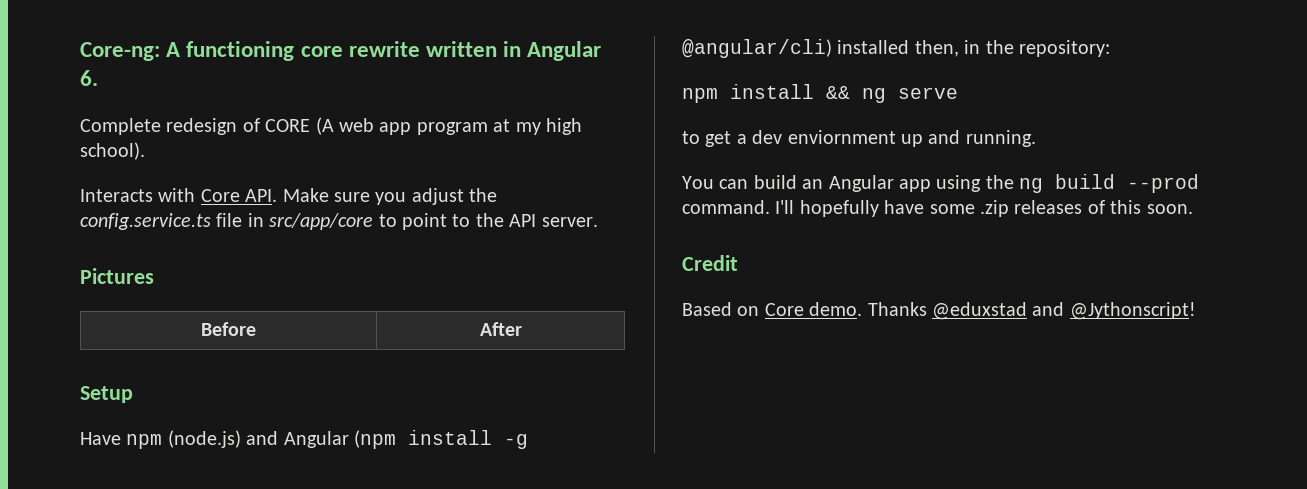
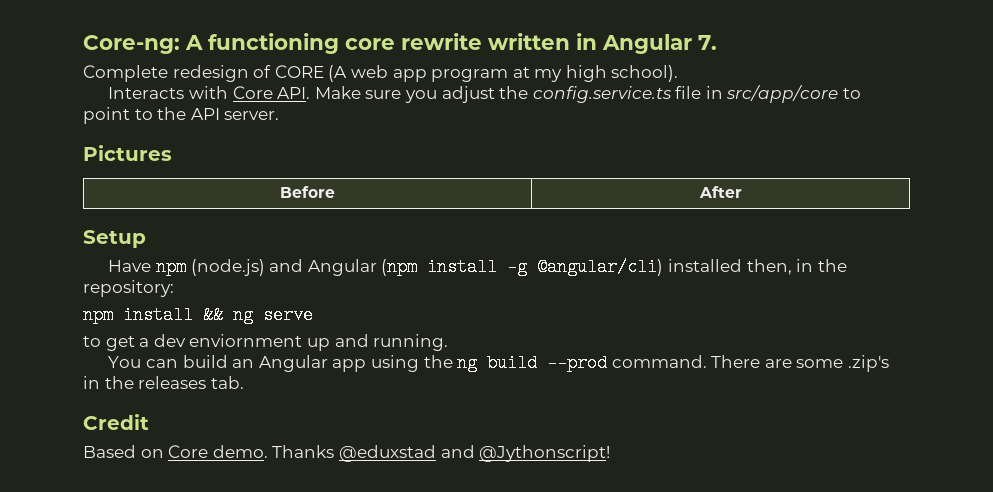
[80,70,98,86] 6. -> [698,35,717,50] 7.
[775,200,1193,217] I'll hopefully have some .zip releases of this soon. -> [711,355,890,372] [83,376,244,389] There are some .zip's in the releases tab.

